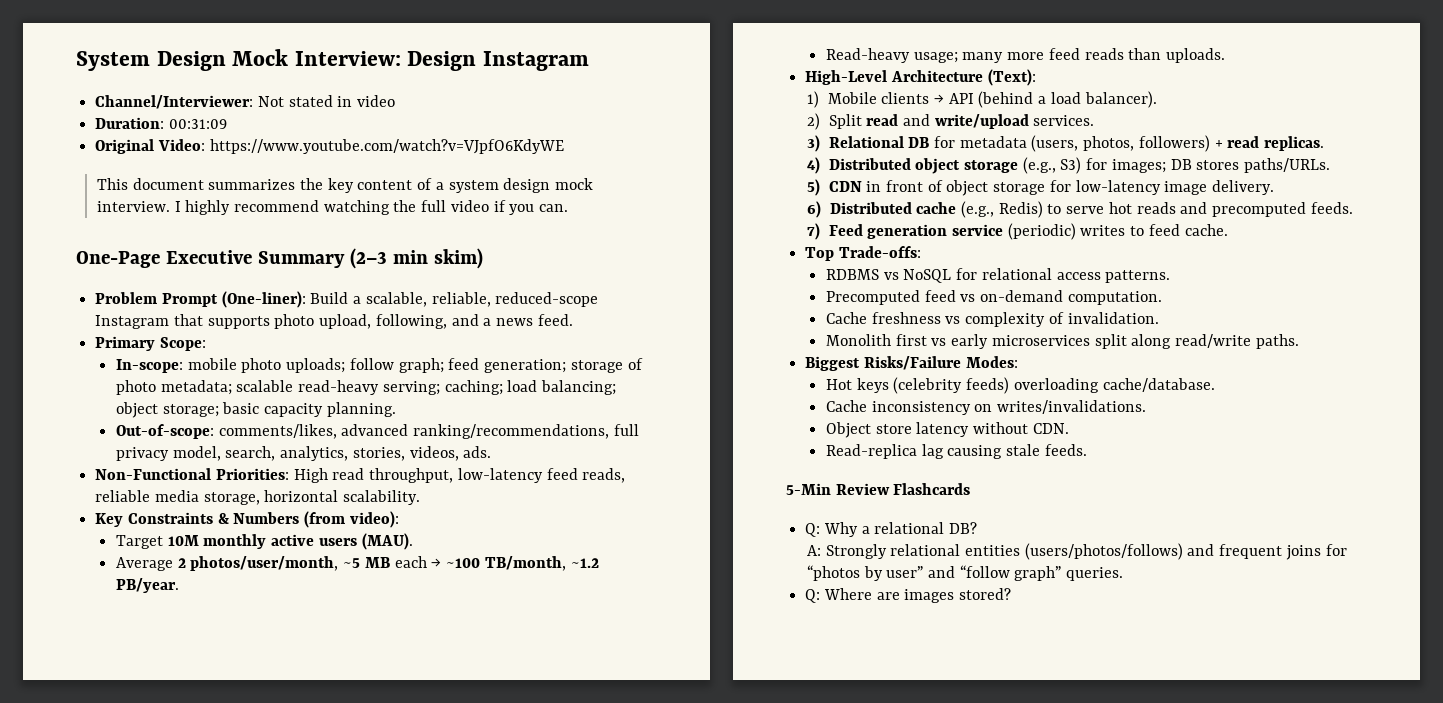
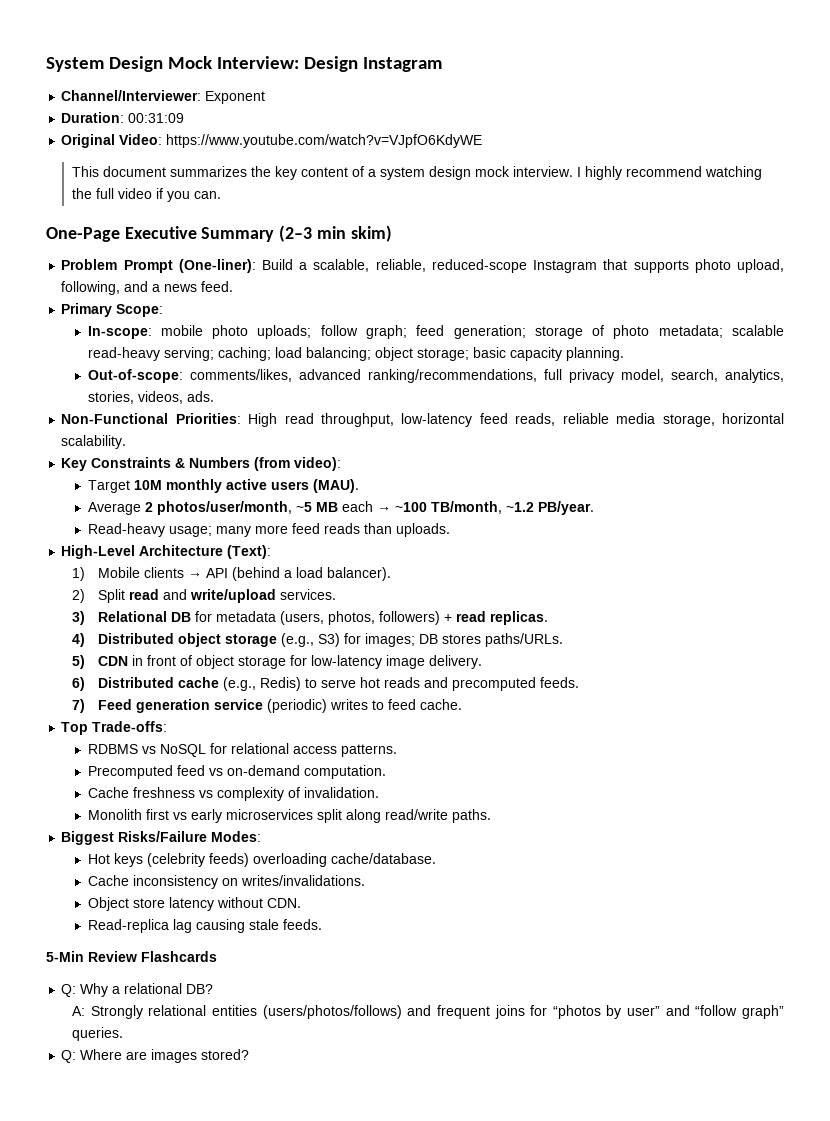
[257,95,396,107] Not stated in video -> [205,91,266,104] Exponent

